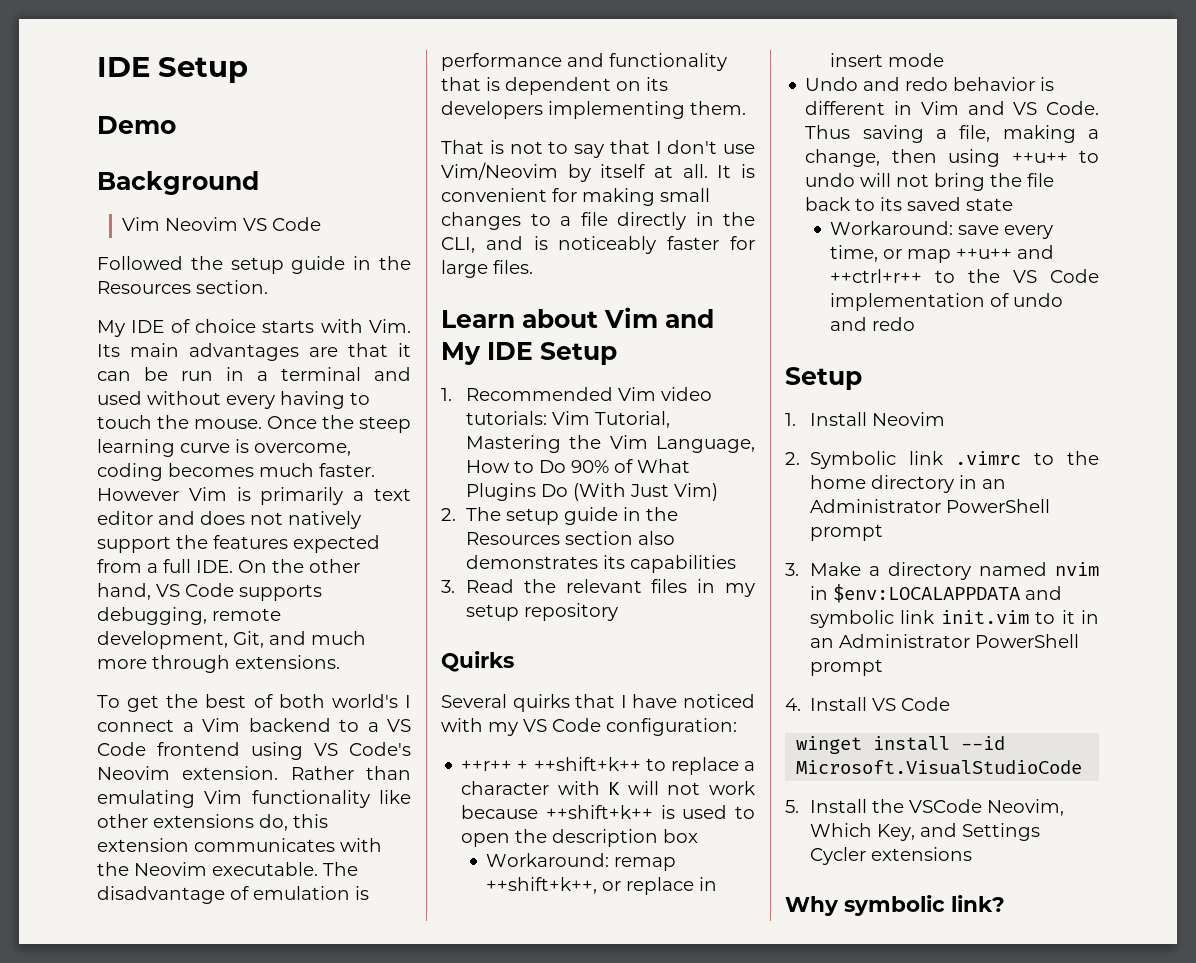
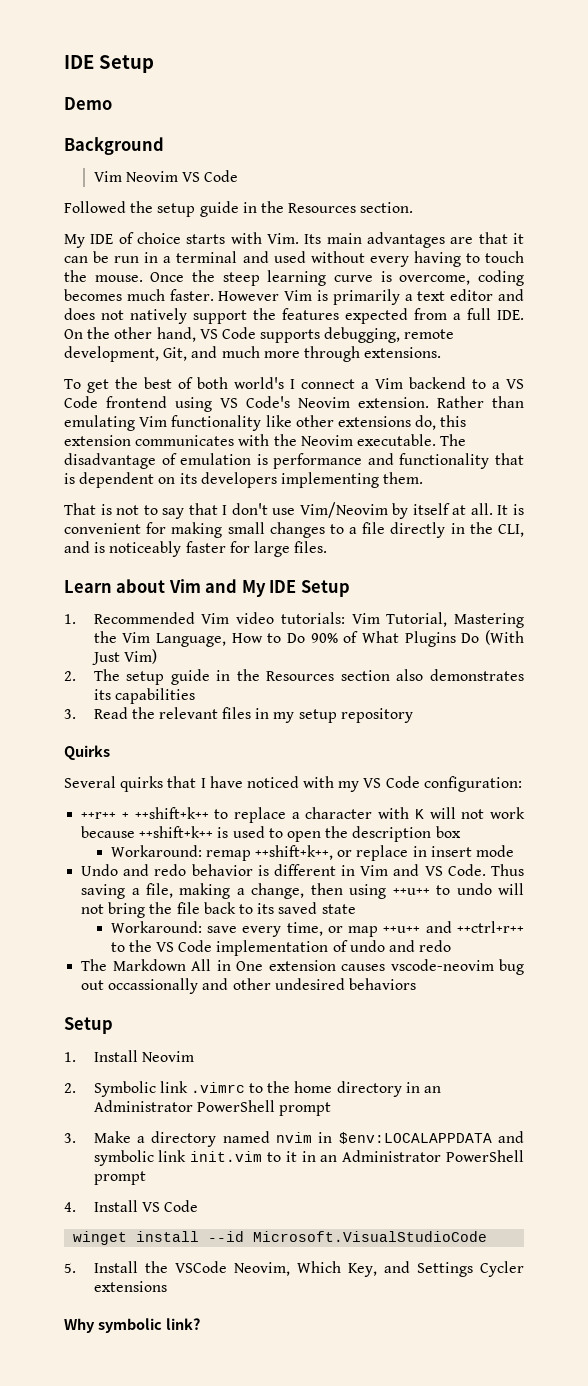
(916, 324) none -> [81,959,524,975] [81,978,416,994] // The Markdown All in One extension causes vscode-neovim bug out occassionally and other undesired behaviors

